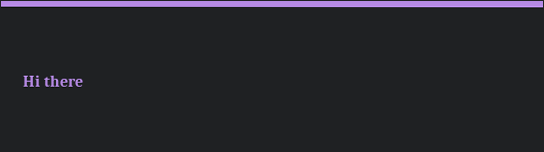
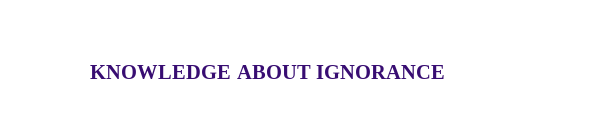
[22,74,85,87] Hi there -> [90,65,446,79] KNOWLEDGE ABOUT IGNORANCE

